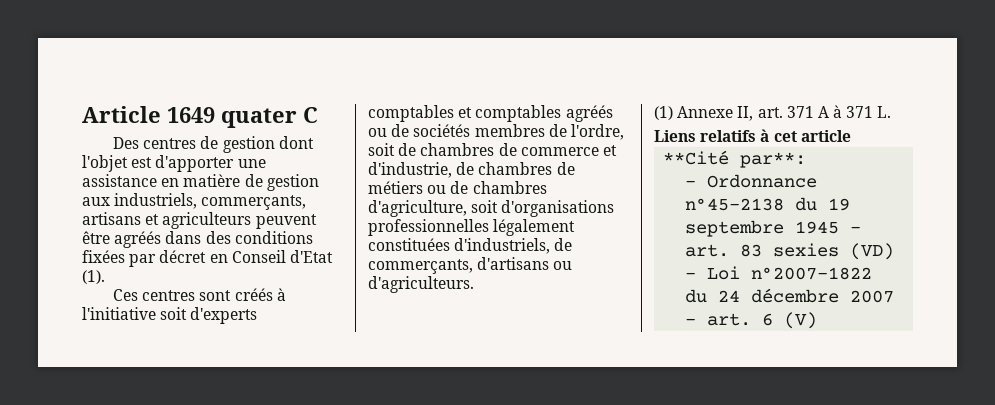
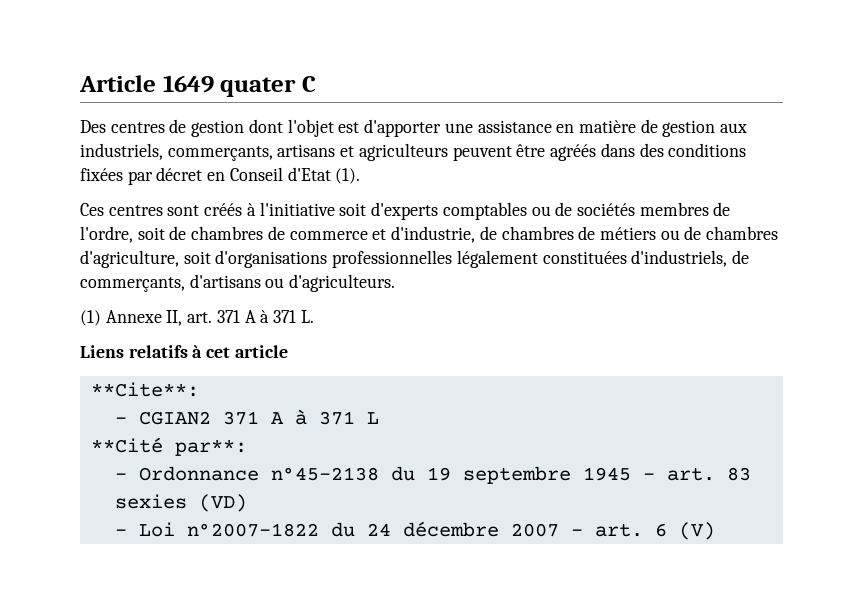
[458,105,613,122] et comptables agréés -> (527, 211) none
(851, 136) none -> [90,382,199,397] [114,409,379,425] // **Cite**: // - CGIAN2 371 A à 371 L

